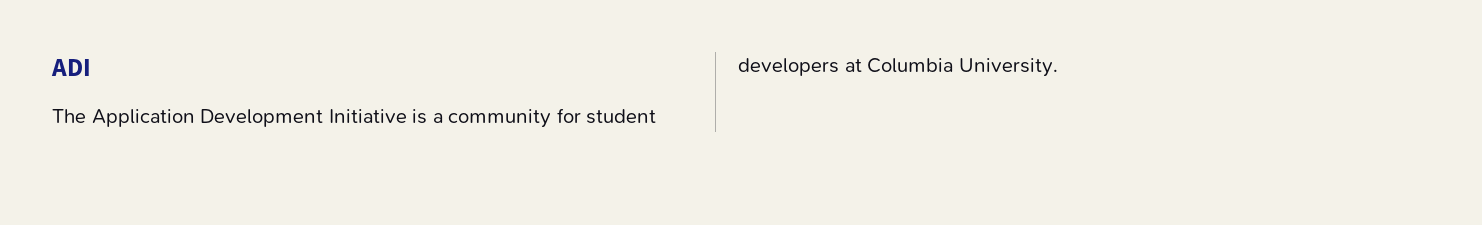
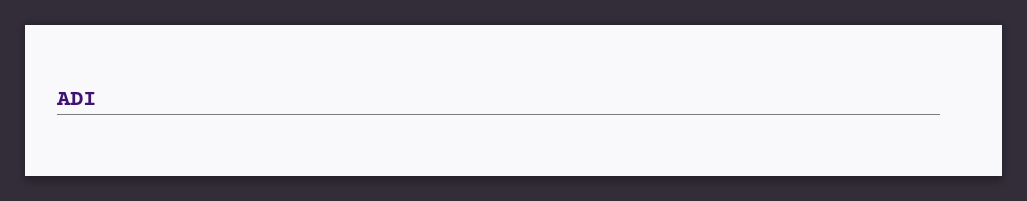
[52,108,657,128] [738,58,1058,77] // The Application Development Initiative is a community for student developers at Columbia University. -> (96, 98) none

